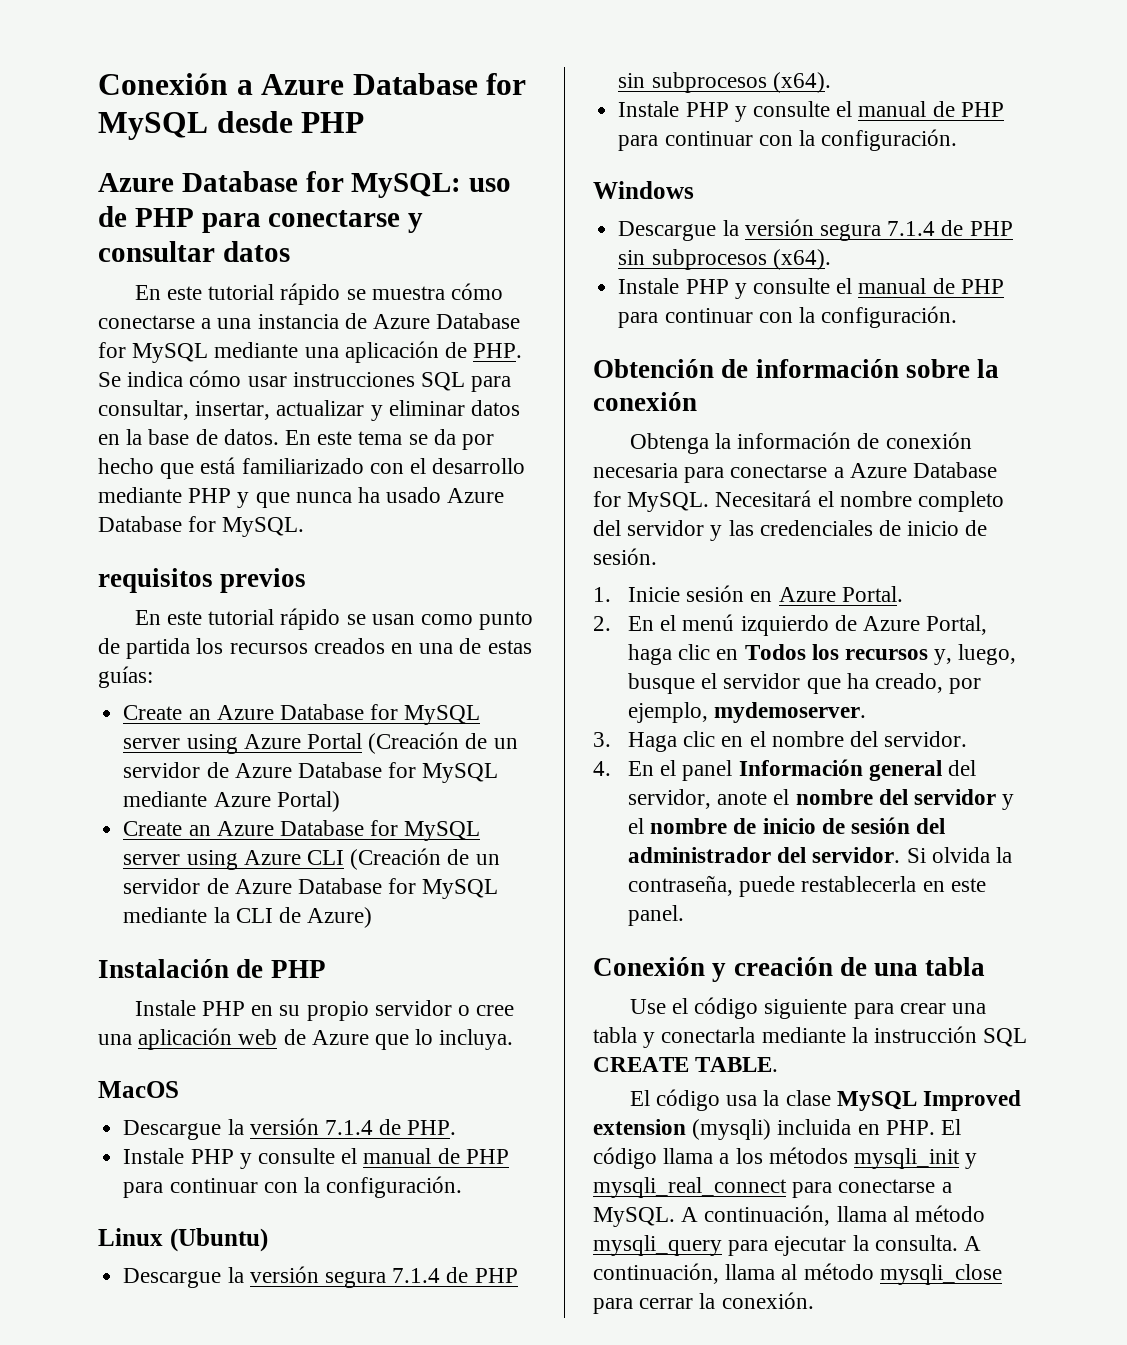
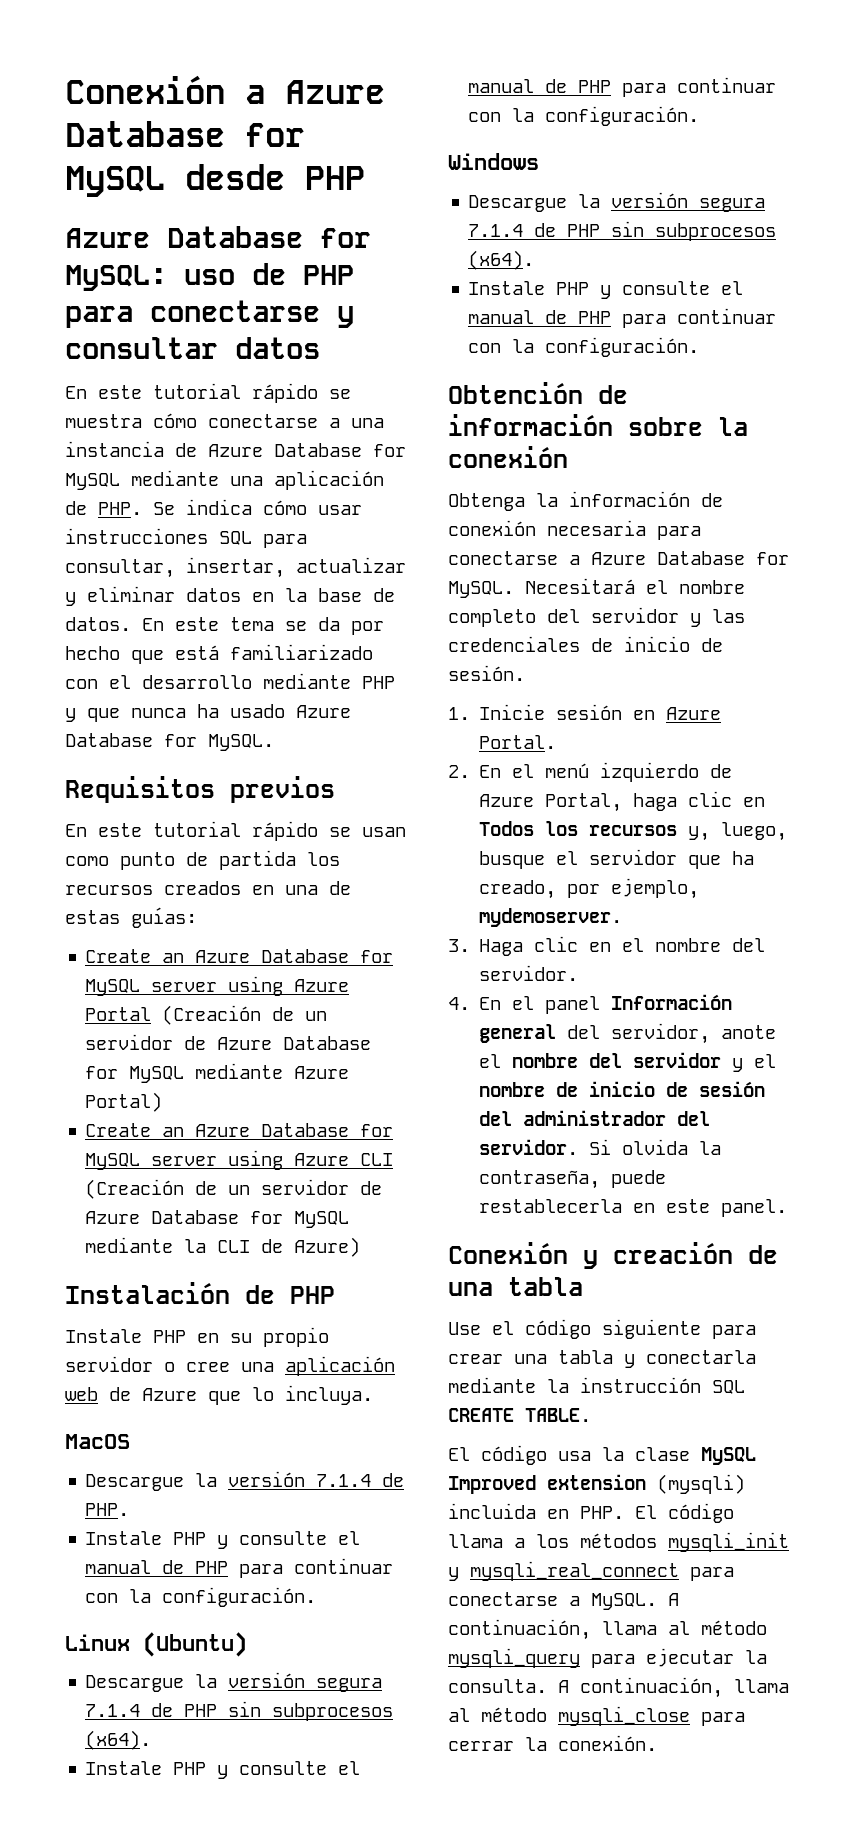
[98,568,213,593] requisitos -> [65,776,215,803] Requisitos

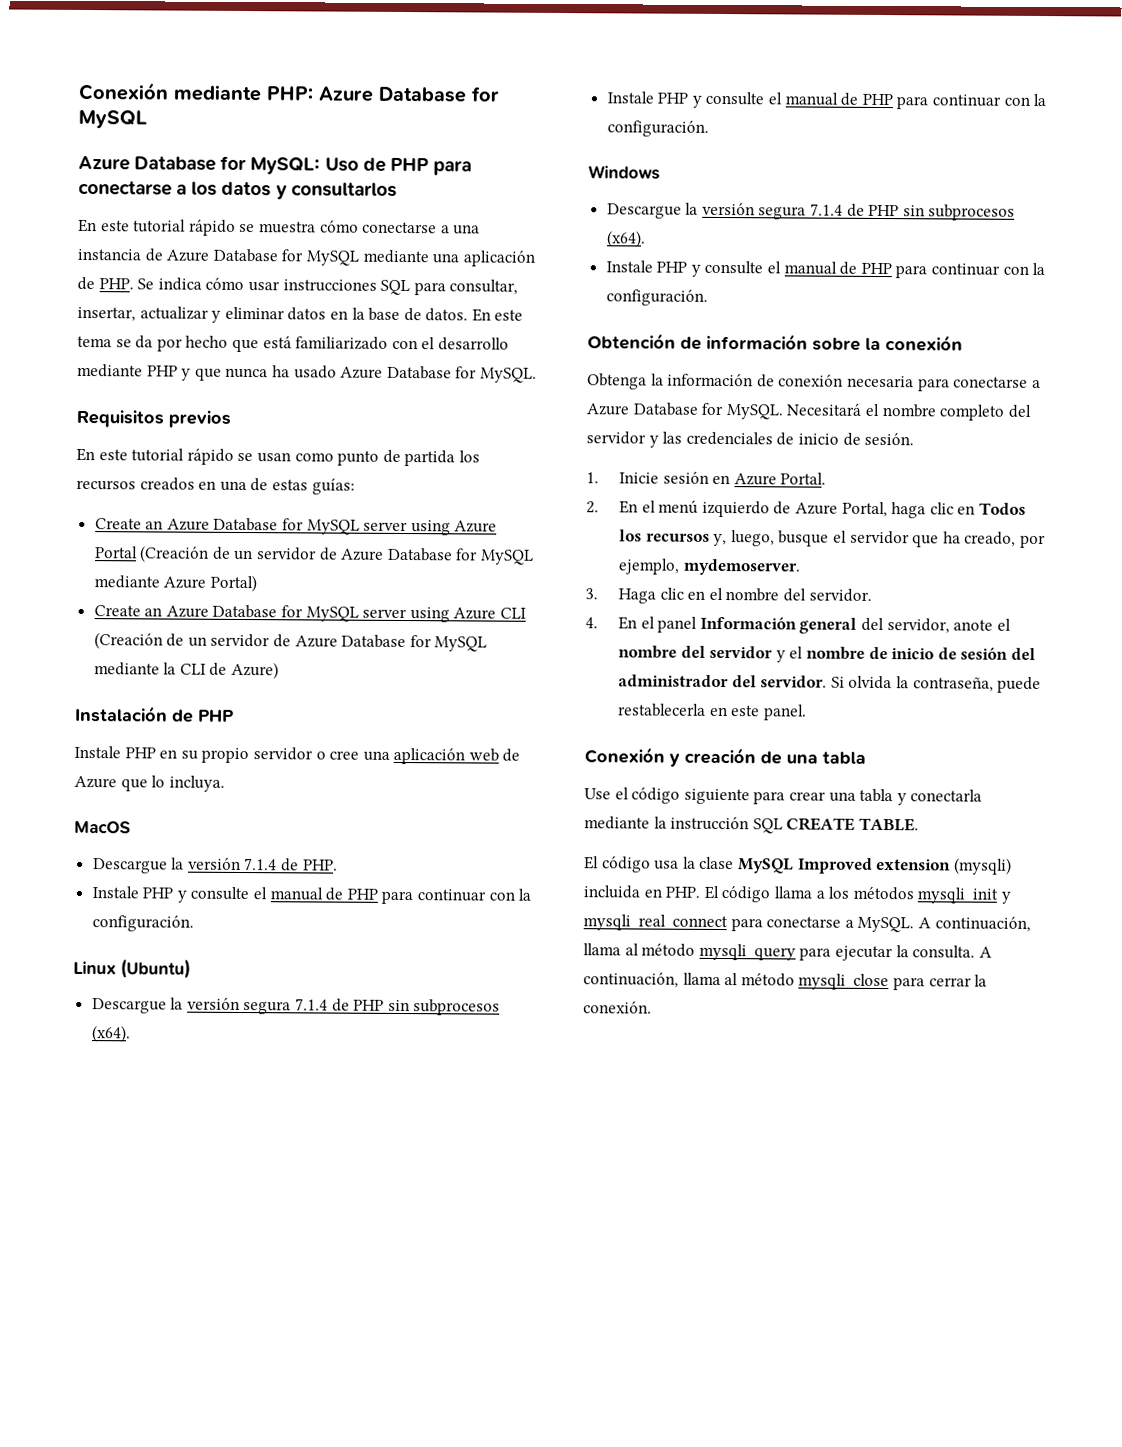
[65,75,385,104] [65,121,305,147] [65,164,365,197] Conexión a Azure Database for MySQL desde PHP -> [78,81,500,103] [78,109,147,129] Conexión mediante PHP: Azure Database for MySQL
[184,269,235,285] uso -> [324,157,359,172] Uso
[337,306,354,328] [65,337,320,359] y consultar datos -> [176,181,397,200] a los datos y consultarlos

